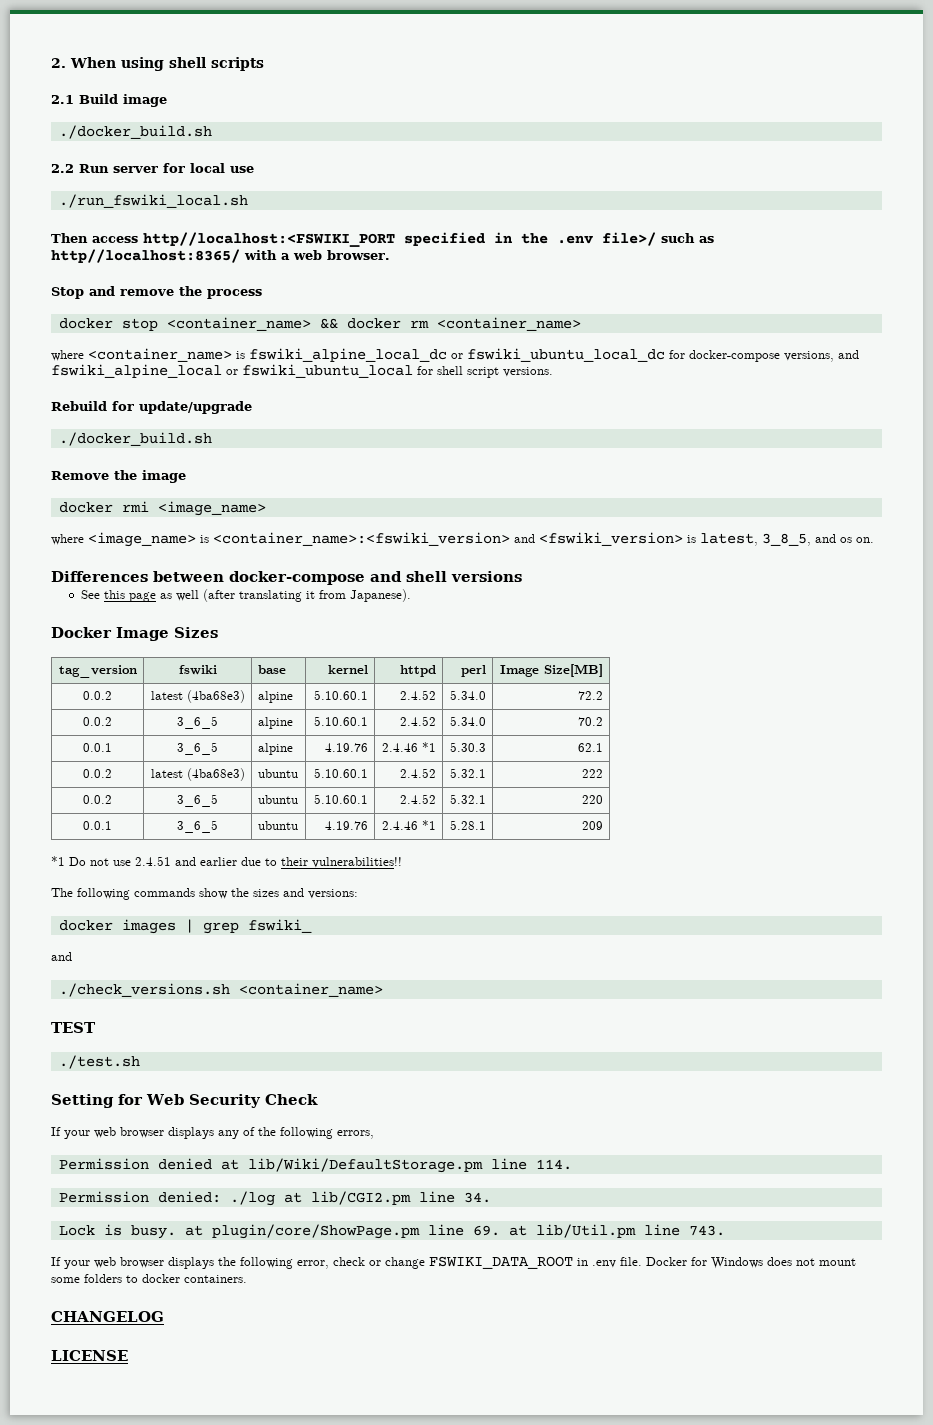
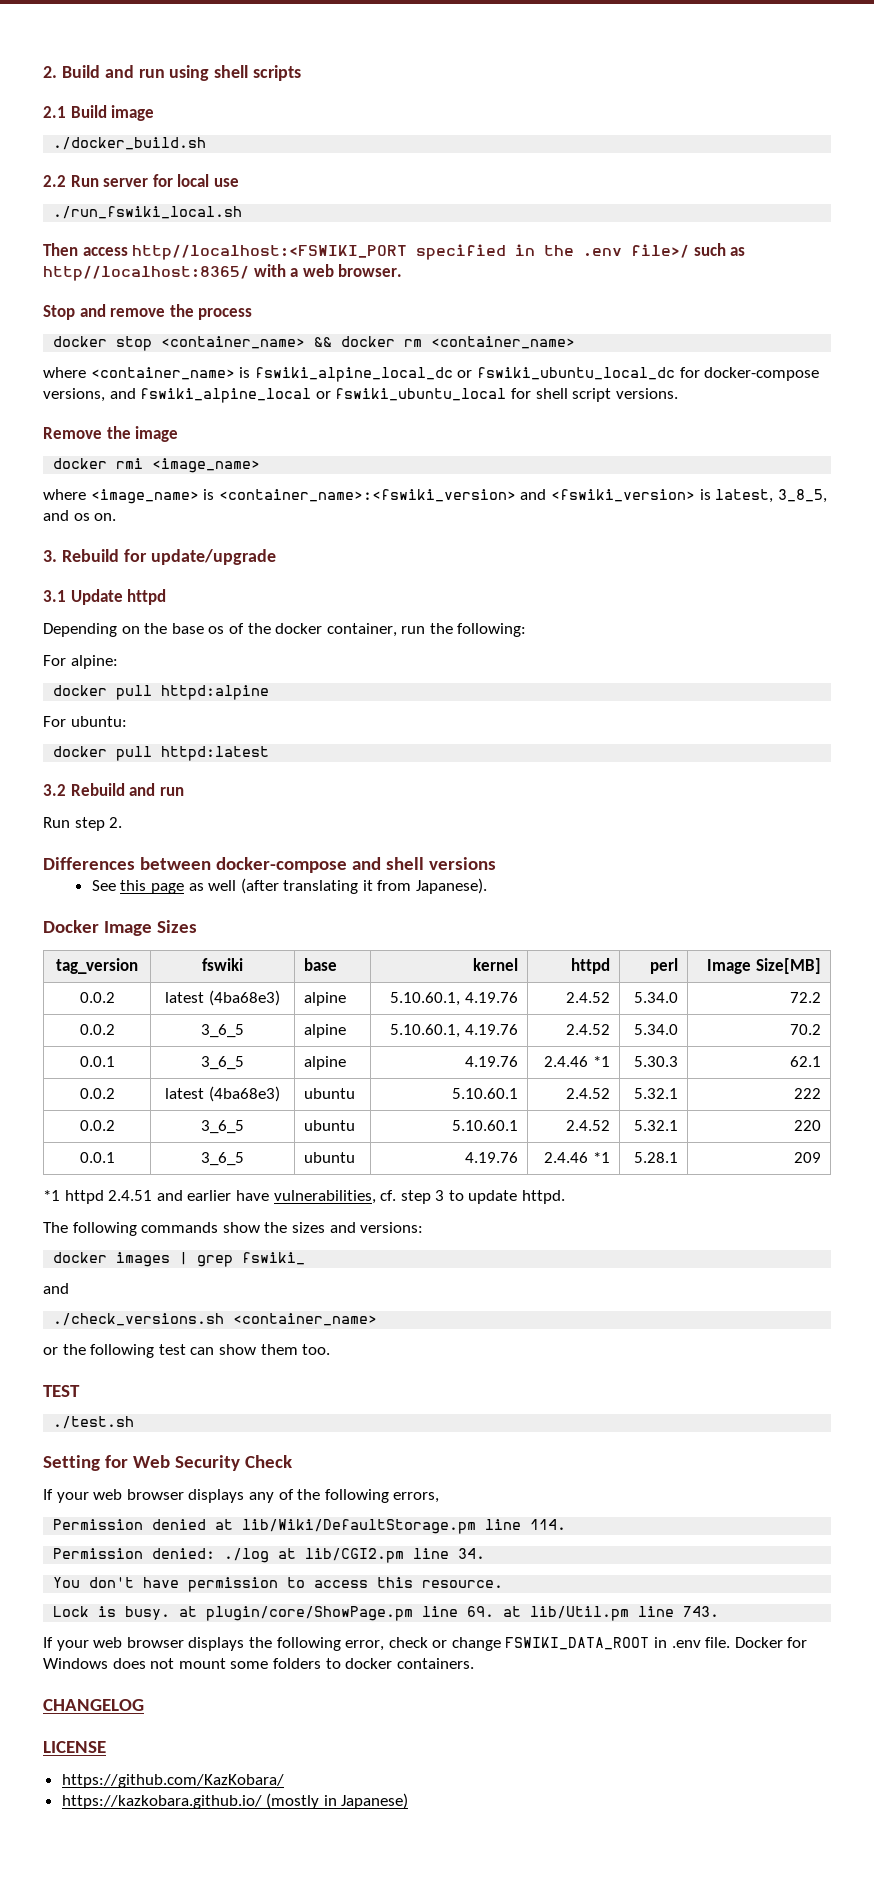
[51,57,116,68] 2. When -> [43,65,165,78] 2. Build and run
[51,401,252,414] [58,432,212,446] // Rebuild for update/upgrade // ./docker_build.sh -> (678, 393) none
(874, 540) none -> [43,549,276,565] [43,589,167,605] [43,623,527,637] [43,655,118,669] [53,685,270,700] [43,716,127,727] [53,746,270,761] [43,783,184,796] [43,817,123,831] // 3. Rebuild for update/upgrade // 3.1 Update httpd // Depending on the base os of the docker container, run the following: // For alpine: // docker pull httpd:alpine // For ubuntu: // docker pull httpd:latest // 3.2 Rebuild and run // Run step 2.
[314,690,369,700] 5.10.60.1 -> [390,992,518,1006] 5.10.60.1, 4.19.76
[314,716,369,726] 5.10.60.1 -> [390,1024,518,1038] 5.10.60.1, 4.19.76
[69,856,402,868] Do not use 2.4.51 and earlier due to their vulnerabilities!! -> [64,1190,566,1204] httpd 2.4.51 and earlier have vulnerabilities, cf. step 3 to update httpd.
(383, 990) none -> [43,1344,331,1358] // or the following test can show them too.
(491, 1197) none -> [53,1577,504,1592] // You don't have permission to access this resource.
(128, 1355) none -> [61,1774,284,1788] [61,1793,409,1809] // https://github.com/KazKobara/ // https://kazkobara.github.io/ (mostly in Japanese)

